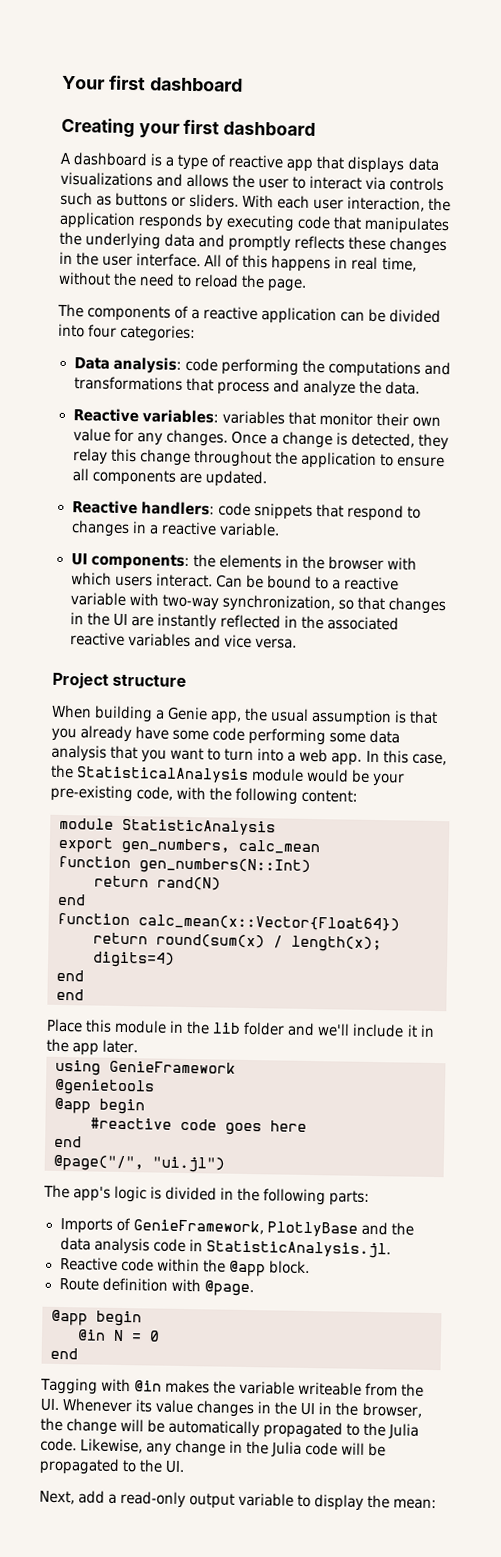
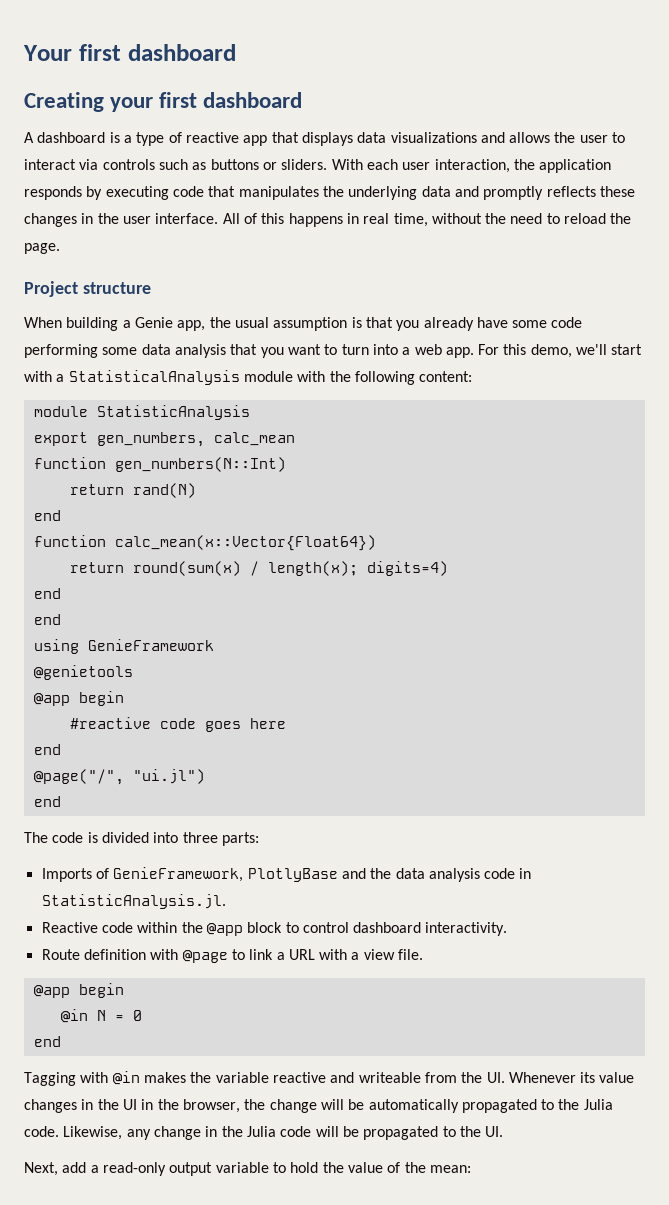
[57,303,442,325] [58,323,197,343] [73,356,451,378] [73,376,420,397] [72,408,441,428] [72,428,449,451] [72,448,445,469] [71,468,267,488] [71,500,421,522] [70,520,280,538] [70,553,417,571] [70,572,399,591] [69,592,446,615] [69,612,399,631] [69,632,297,649] // The components of a reactive application can be divided into four categories: // Data analysis: code performing the computations and transformations that process and analyze the data. // Reactive variables: variables that monitor their own value for any changes. Once a change is detected, they relay this change throughout the application to ensure all components are updated. // Reactive handlers: code snippets that respond to changes in a reactive variable. // UI components: the elements in the browser with which users interact. Can be bound to a reactive variable with two-way synchronization, so that changes in the UI are instantly reflected in the associated reactive variables and vice versa. -> (60, 248) none
[365,750,447,766] [50,764,406,787] [50,784,174,803] In this case, the StatisticalAnalysis module would be your pre-existing code, -> [478,344,643,358] [24,370,293,385] For this demo, we'll start with a StatisticalAnalysis module
[46,1018,435,1038] [46,1038,139,1056] // Place this module in the lib folder and we'll include it in the app later. -> (61, 619) none
[43,1184,327,1206] // The app's logic is divided in the following -> [33,796,61,807] [24,832,218,843] // end // The code is divided into three
[268,1260,310,1275] [58,1277,254,1297] block. // Route definition with @page. -> [247,922,508,936] [41,949,424,963] block to control dashboard interactivity. // Route definition with @page to link a URL with a view file.
(296, 1387) none -> [272,1072,355,1083] reactive and
[314,1494,365,1511] display -> [290,1162,401,1173] hold the value of

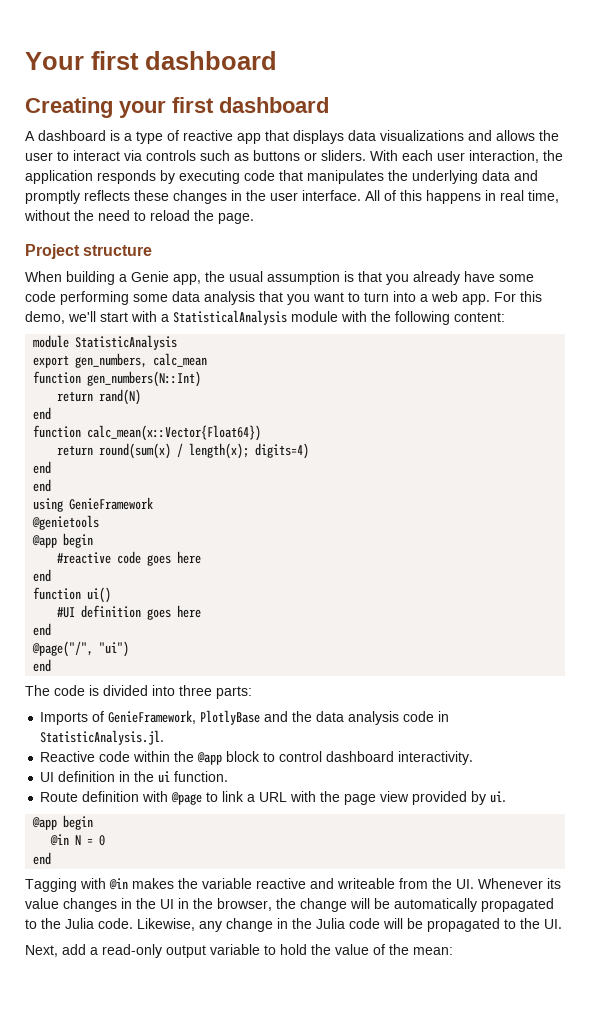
(61, 749) none -> [33,587,112,603] [57,605,202,620] [33,623,52,636] // function ui() // #UI definition goes here // end
[132,769,205,784] "ui.jl") -> [99,641,130,657] "ui")
(508, 929) none -> [40,771,229,783] // UI definition in the ui function.
[351,949,424,960] a view file. -> [320,791,507,805] the page view provided by ui.

